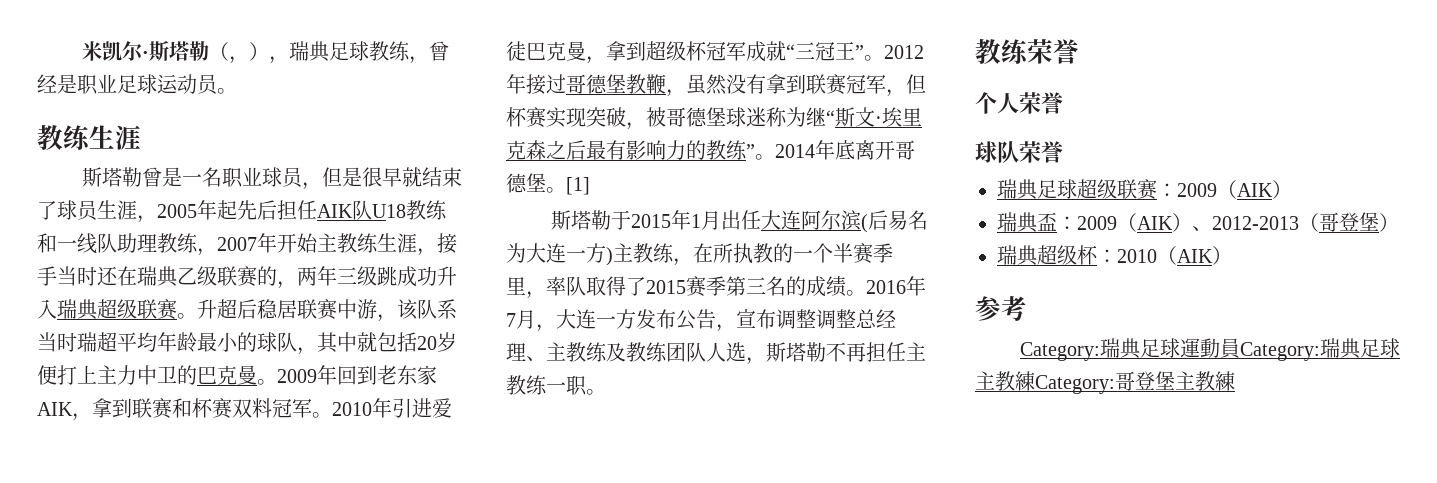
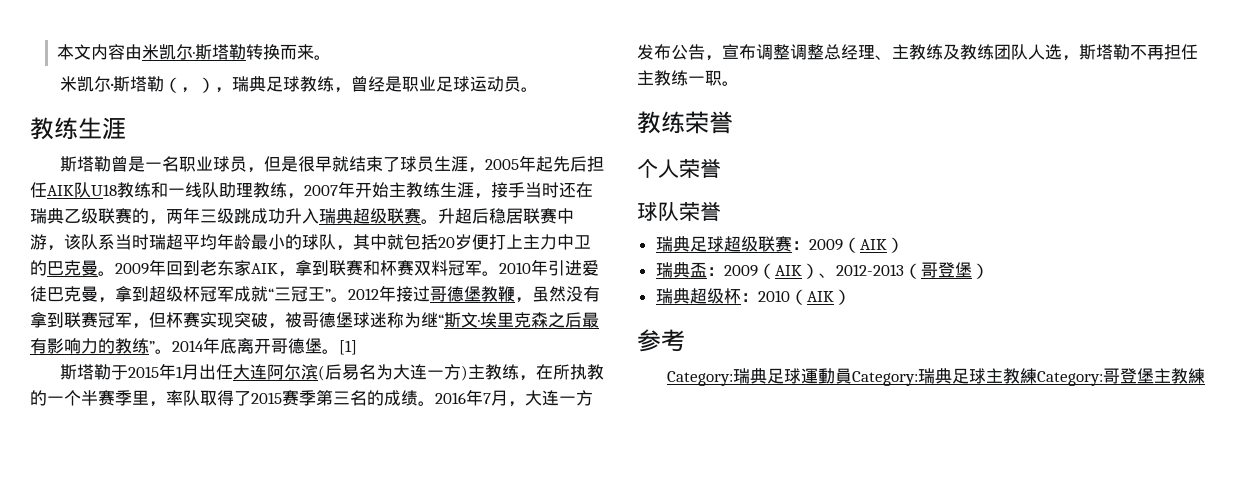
(81, 51) none -> [57,44,332,60] 本文内容由米凯尔·斯塔勒转换而来。 //

